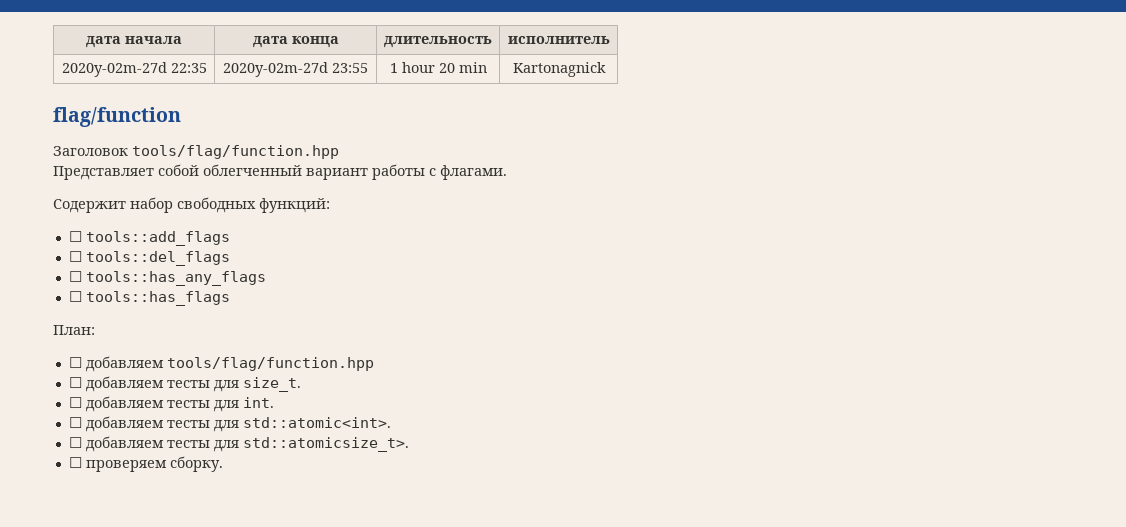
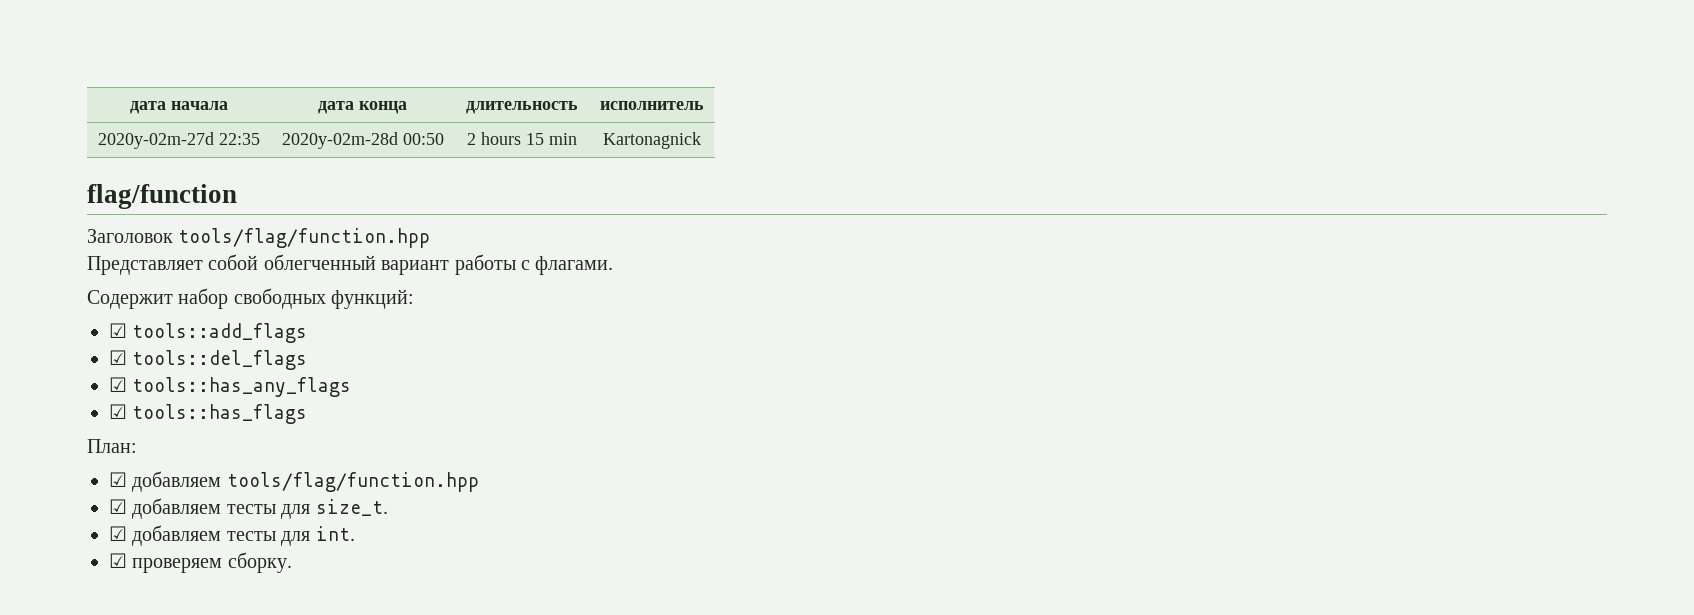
[223,62,368,77] [389,62,455,73] 2020y-02m-27d 23:55 | 1 hour 20 -> [281,132,444,149] [467,132,544,145] 2020y-02m-28d 00:50 | 2 hours 15
[68,231,82,242] ☐ -> [109,323,127,338] ☑
[68,251,82,262] ☐ -> [109,350,127,365] ☑
[68,271,82,282] ☐ -> [109,377,127,392] ☑
[68,291,82,302] ☐ -> [109,404,127,419] ☑
[68,357,82,368] ☐ -> [109,472,127,487] ☑
[68,377,82,388] ☐ -> [109,499,127,514] ☑
[68,397,82,408] ☐ -> [109,526,127,541] ☑
[68,416,391,432] [68,436,409,452] [68,457,82,468] ☐ добавляем тесты для std::atomic<int>. // ☐ добавляем тесты для std::atomicsize_t>. // ☐ -> [109,553,127,568] ☑

